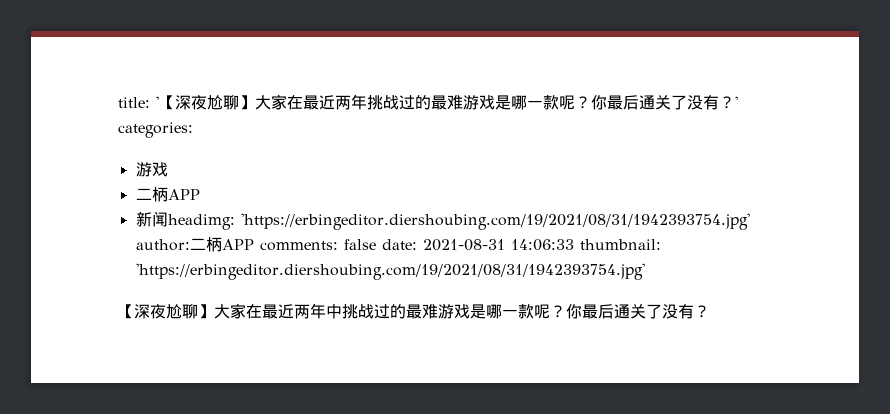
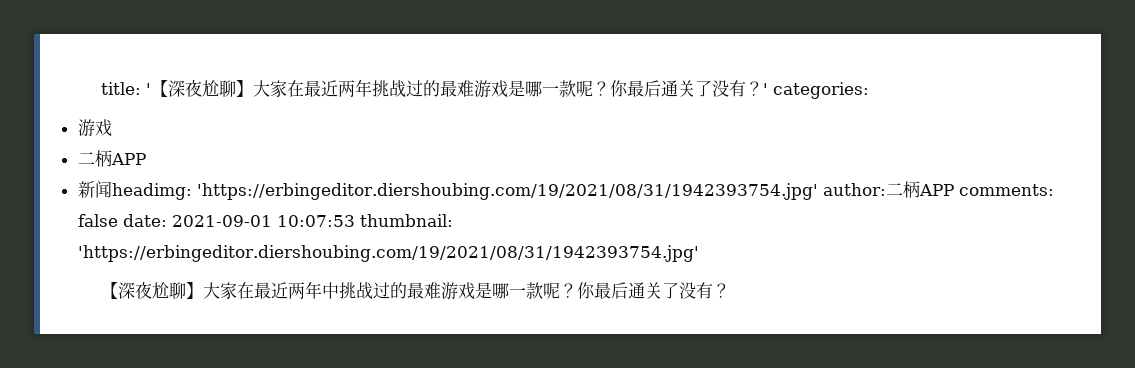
[422,239,574,251] 2021-08-31 14:06:33 -> [171,215,355,227] 2021-09-01 10:07:53

